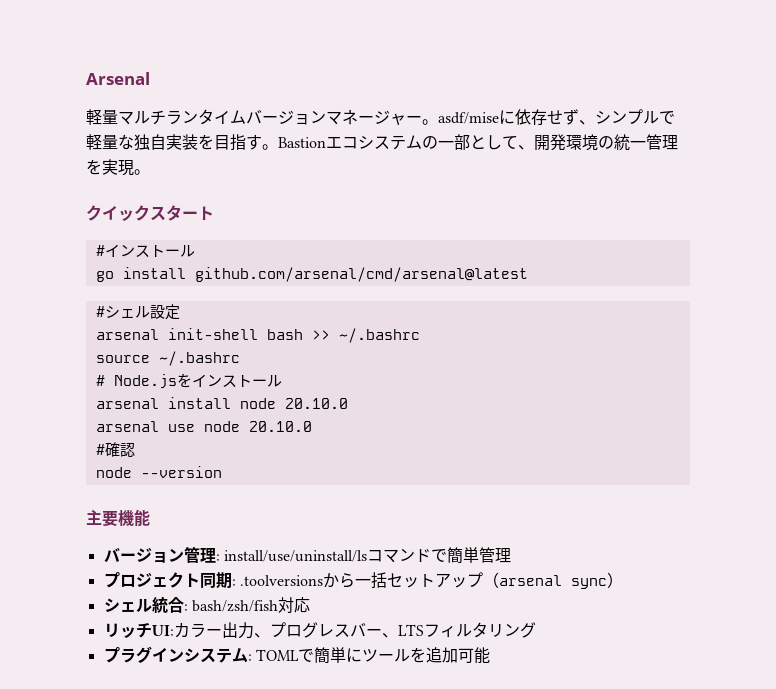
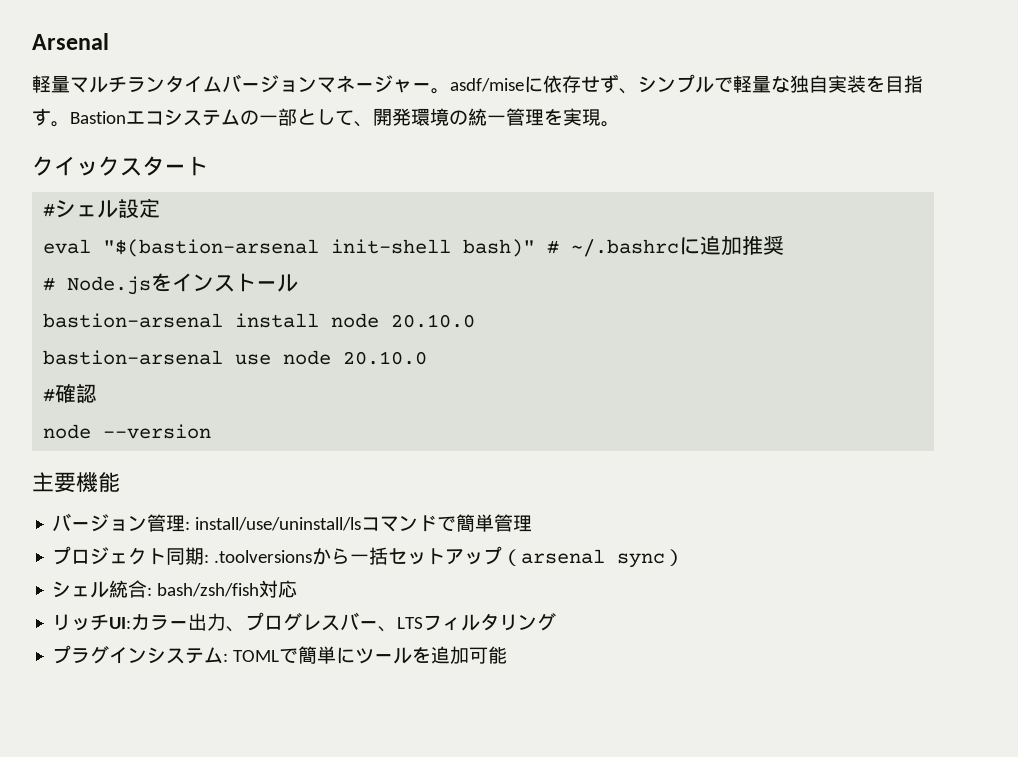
[95,244,195,258] [95,267,528,282] // #インストール // go install github.com/arsenal/cmd/arsenal@latest -> (208, 166) none
[95,328,420,343] [95,351,240,366] arsenal init-shell bash >> ~/.bashrc // source ~/.bashrc -> [43,235,785,257] eval "$(bastion-arsenal init-shell bash)" # ~/.bashrcに追加推奨
[95,398,159,409] arsenal -> [43,313,224,328] bastion-arsenal
[95,421,159,432] arsenal -> [43,350,224,365] bastion-arsenal

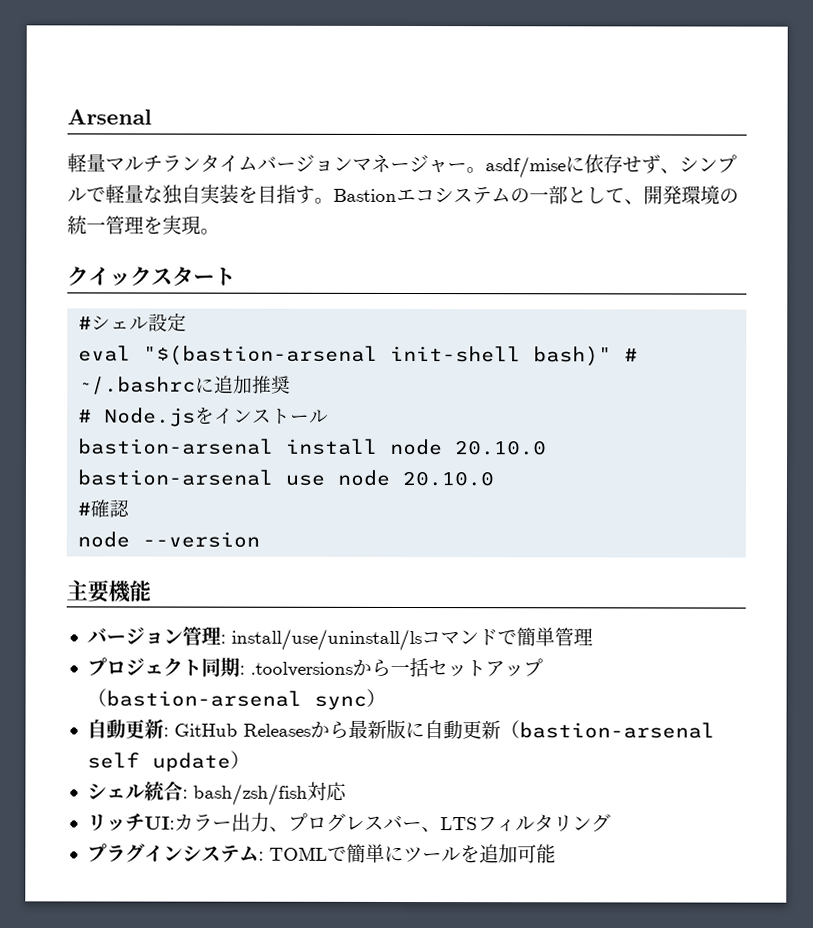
[521,549,606,564] arsenal -> [105,690,302,707] bastion-arsenal
(685, 557) none -> [86,718,715,740] [86,750,250,772] // 自動更新: GitHub Releasesから最新版に自動更新（bastion-arsenal self update）

